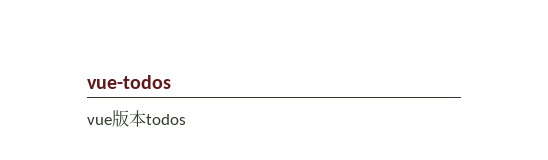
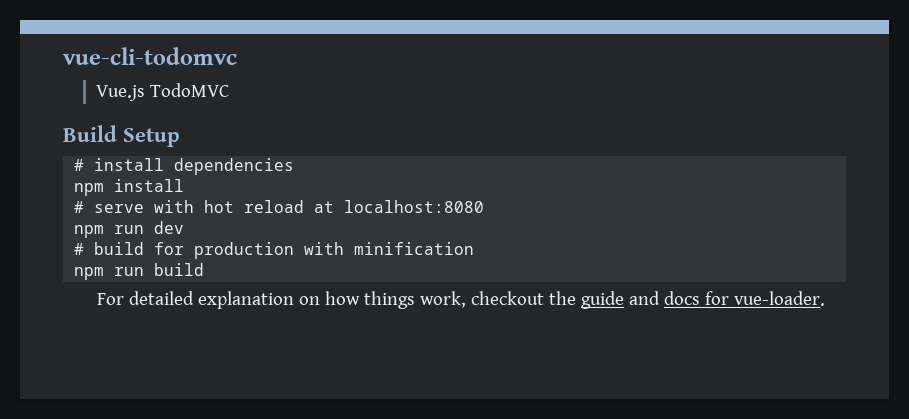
[87,75,171,89] [87,110,186,127] vue-todos // vue版本todos -> [63,47,237,65] [96,83,230,101] [63,125,180,147] [74,158,295,175] [74,179,185,196] [74,200,485,213] [74,221,185,238] [74,242,475,259] [74,263,205,280] [97,291,826,309] vue-cli-todomvc // Vue.js TodoMVC // Build Setup // # install dependencies // npm install // # serve with hot reload at localhost:8080 // npm run dev // # build for production with minification // npm run build // For detailed explanation on how things work, checkout the guide and docs for vue-loader.

